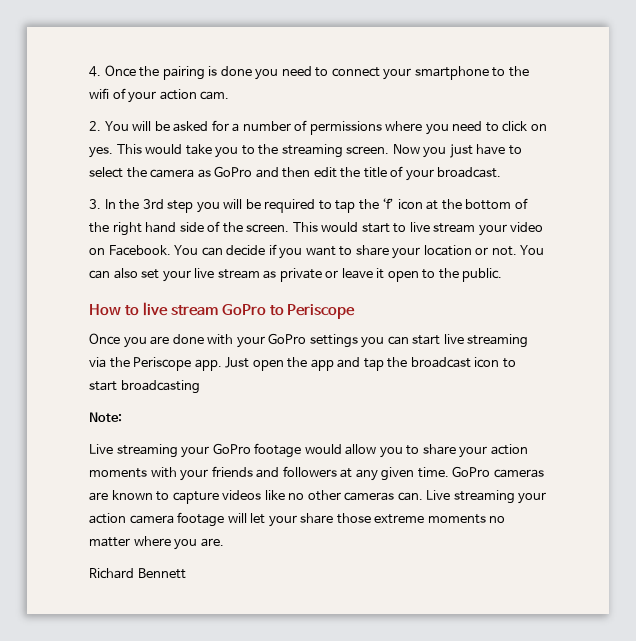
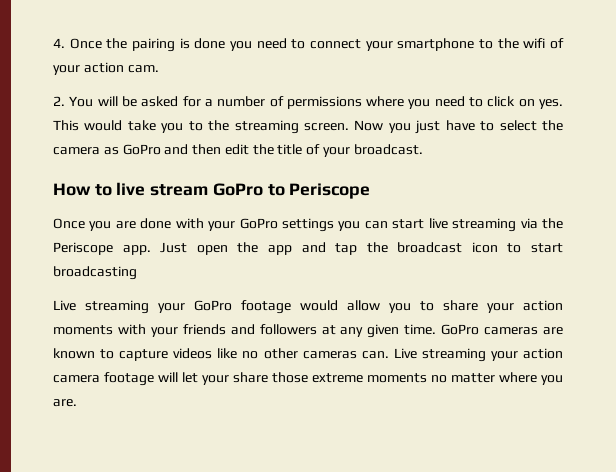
[89,198,528,213] [89,221,544,236] [89,244,545,259] [89,268,503,282] // 3. In the 3rd step you will be required to tap the ‘f’ icon at the bottom of the right hand side of the screen. This would start to live stream your video on Facebook. You can decide if you want to share your location or not. You can also set your live stream as private or leave it open to the public. -> (423, 149) none
[89,412,122,422] // Note: -> (137, 273) none
[89,568,186,579] // Richard Bennett -> (77, 403) none

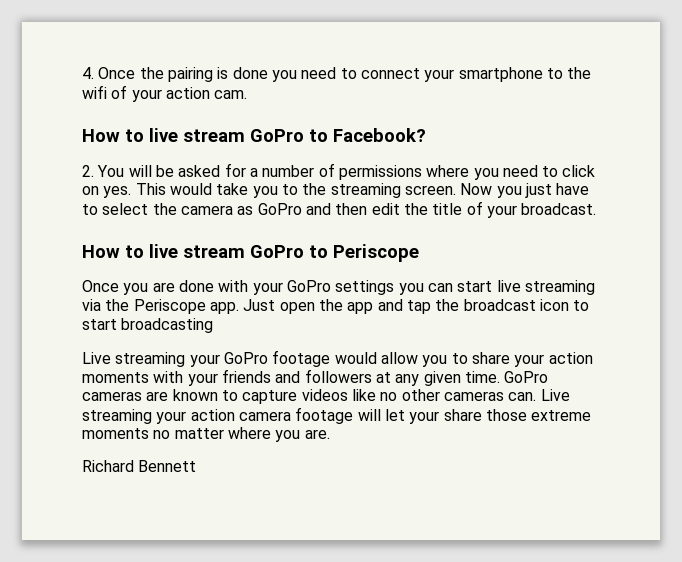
(159, 69) none -> [82,128,426,142] // How to live stream GoPro to Facebook?
(77, 403) none -> [82,460,197,472] // Richard Bennett

